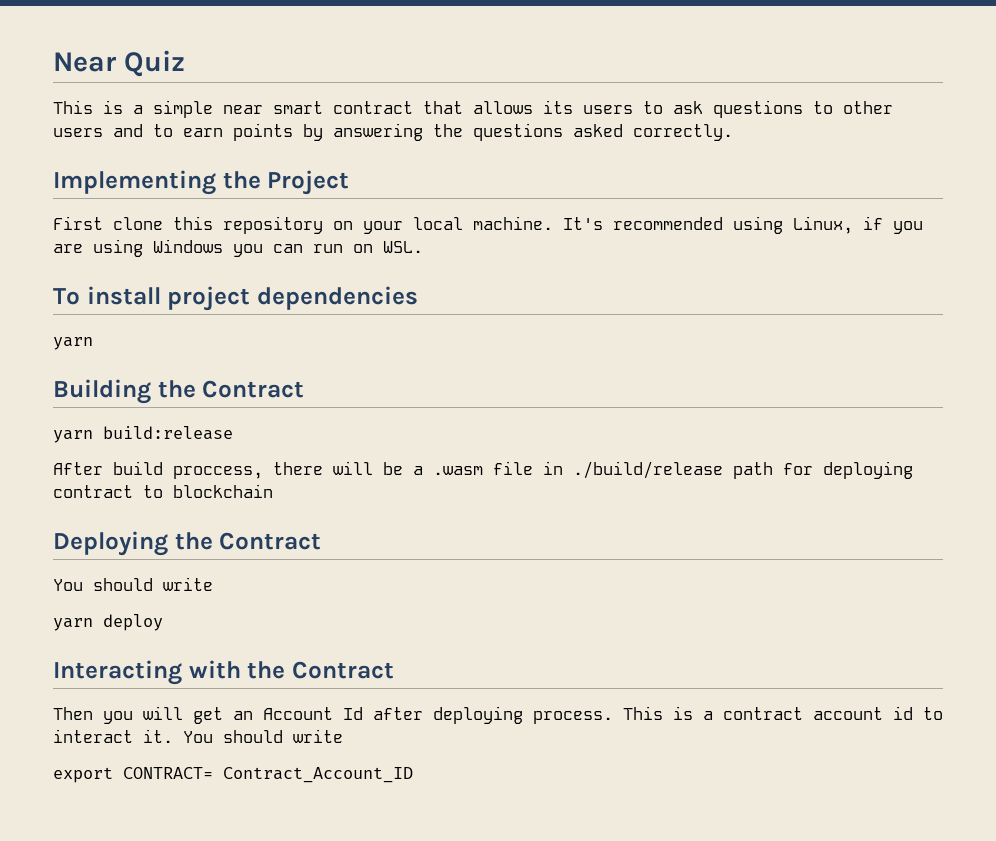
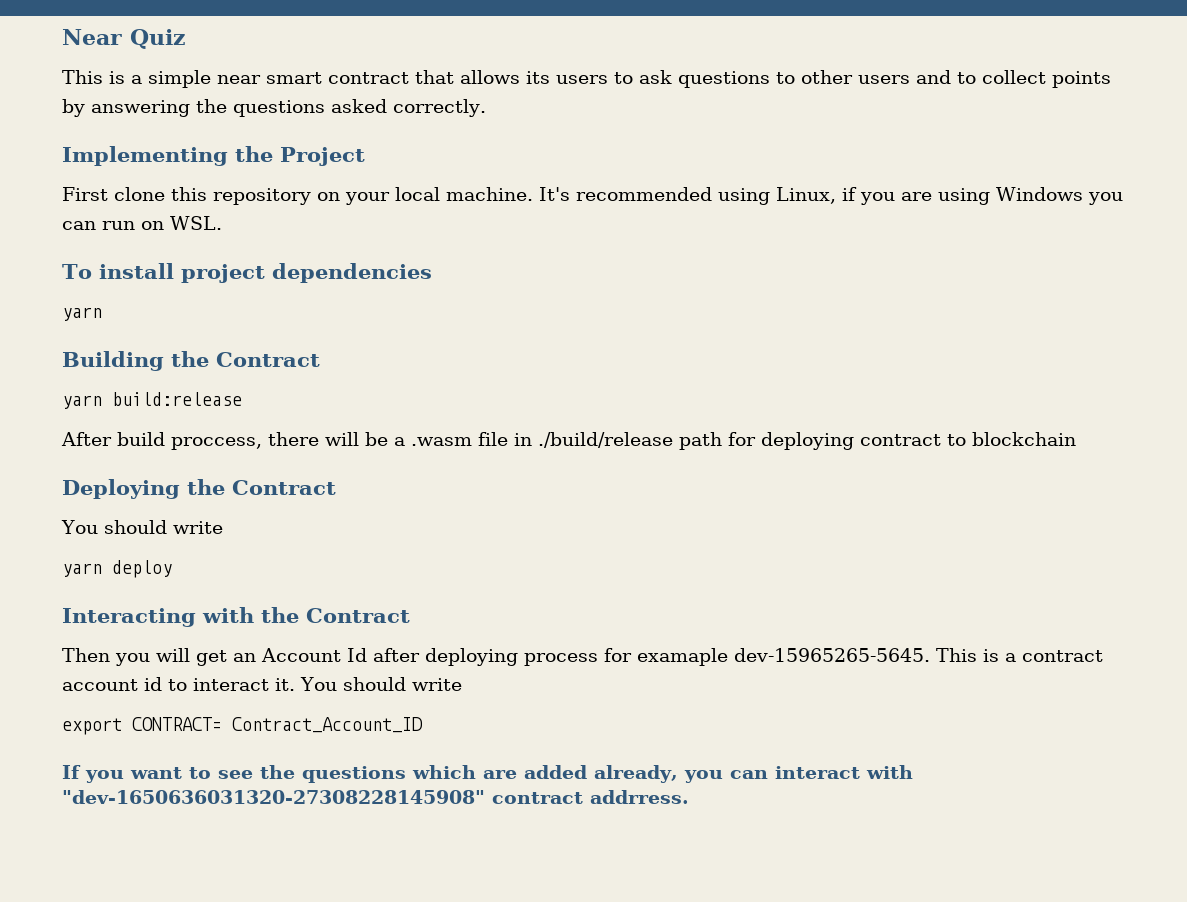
[183,128,223,137] earn -> [982,70,1046,84] collect
[533,711,613,724] process. -> [524,648,930,666] process for examaple dev-15965265-5645.
(413, 775) none -> [62,765,913,783] [62,790,689,804] // If you want to see the questions which are added already, you can interact with "dev-1650636031320-27308228145908" contract addrress.

